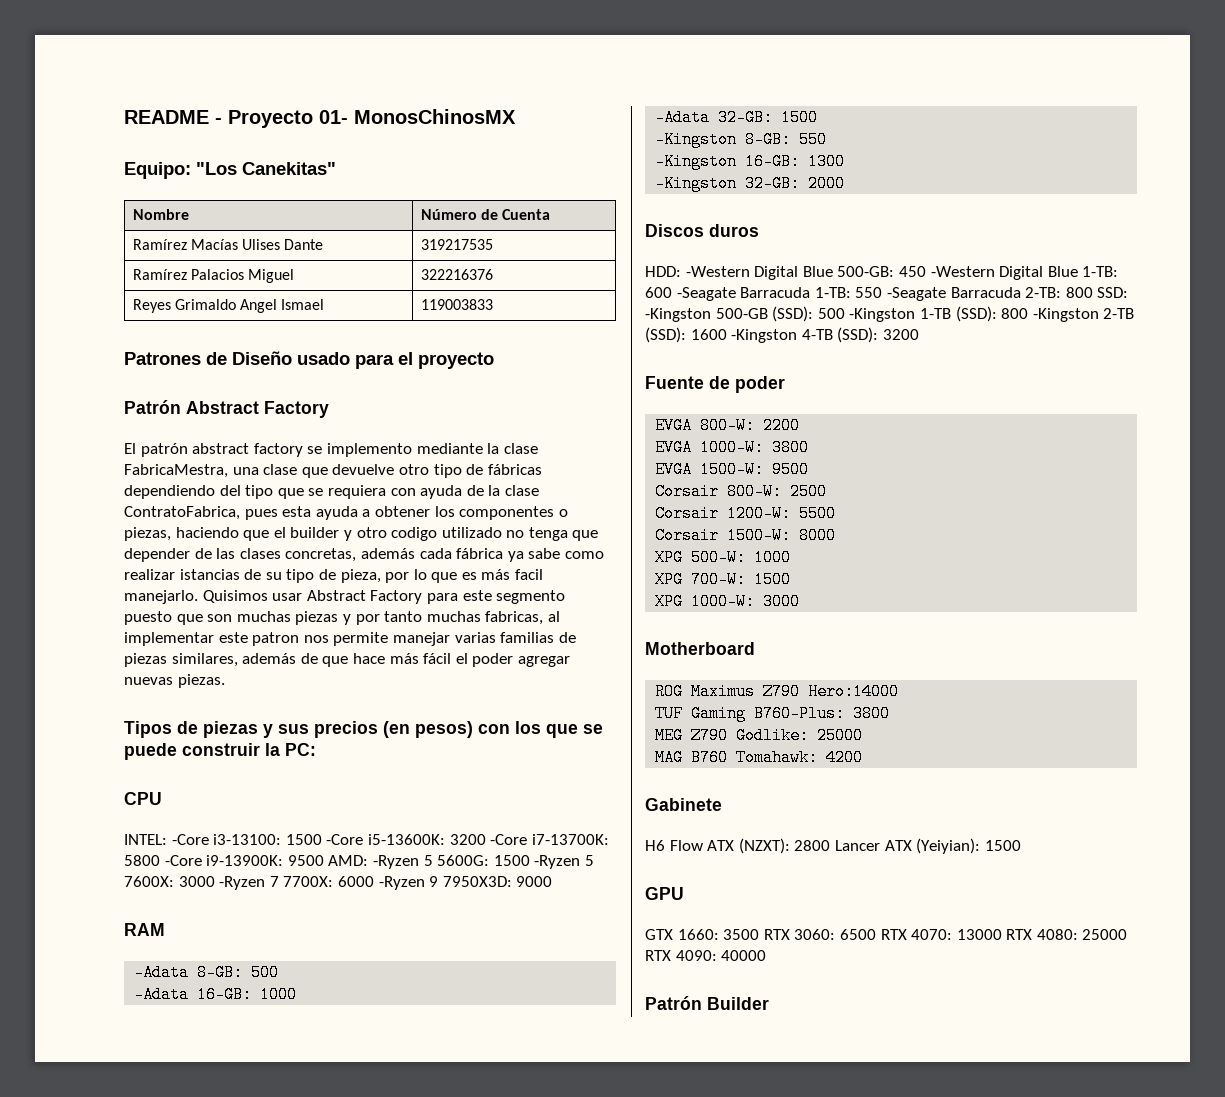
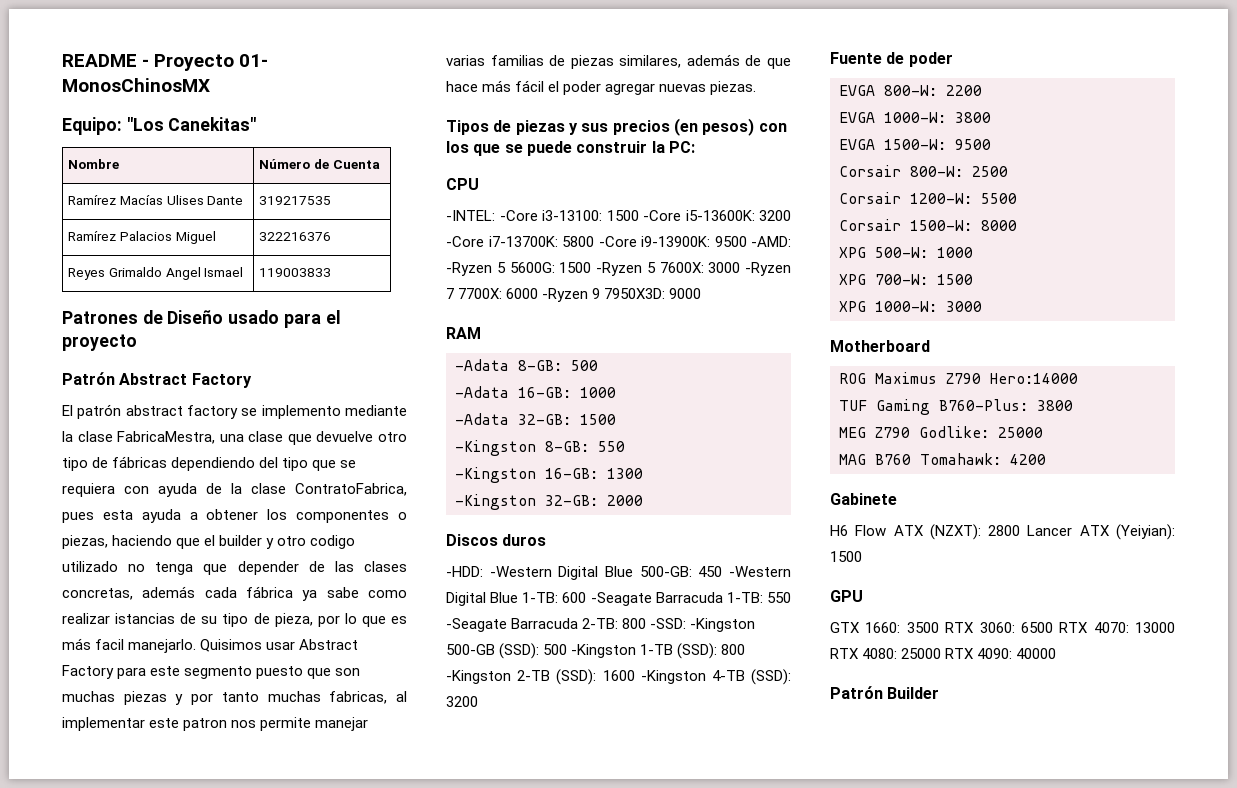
[124,834,167,845] INTEL: -> [446,210,495,221] -INTEL:
[328,855,369,866] AMD: -> [751,236,791,247] -AMD:
[645,266,681,277] HDD: -> [446,566,483,577] -HDD:
[1097,287,1129,298] SSD: -> [650,618,687,629] -SSD:

